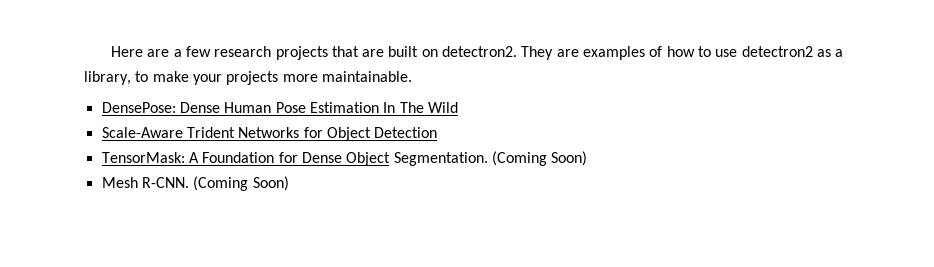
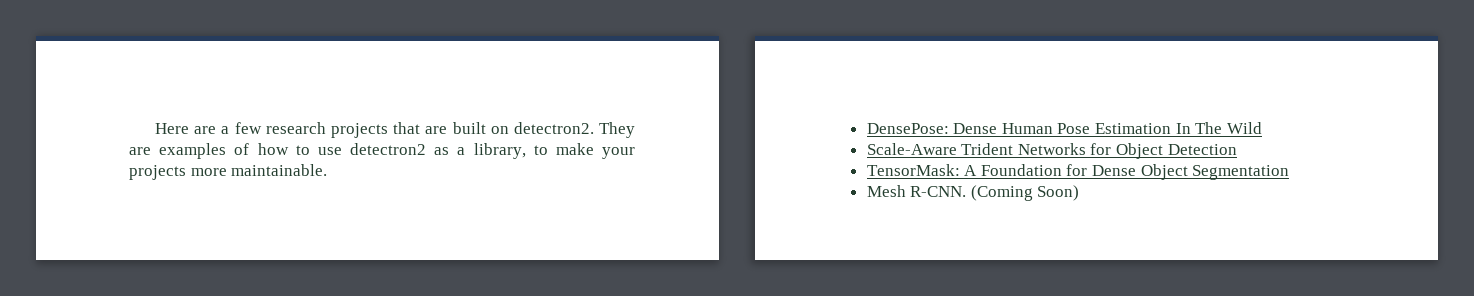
[393,151,588,166] Segmentation. (Coming Soon) -> [1192,165,1290,180] Segmentation

